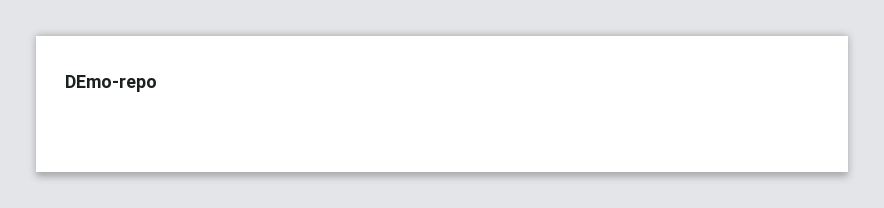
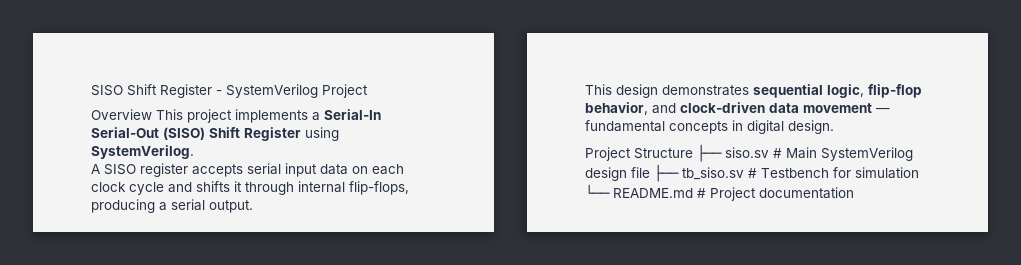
[65,75,157,92] DEmo-repo -> [91,84,368,98] [91,109,381,123] [91,127,339,141] [91,145,194,159] [91,163,404,177] [91,181,409,195] [91,199,253,213] [585,84,922,98] [585,102,890,115] [585,120,834,134] [585,144,913,162] [585,164,919,182] [585,184,854,201] SISO Shift Register - SystemVerilog Project // Overview This project implements a Serial-In Serial-Out (SISO) Shift Register using SystemVerilog. // A SISO register accepts serial input data on each clock cycle and shifts it through internal flip-flops, producing a serial output. // This design demonstrates sequential logic, flip-flop behavior, and clock-driven data movement — fundamental concepts in digital design. // Project Structure ├── siso.sv # Main SystemVerilog design file ├── tb_siso.sv # Testbench for simulation └── README.md # Project documentation

